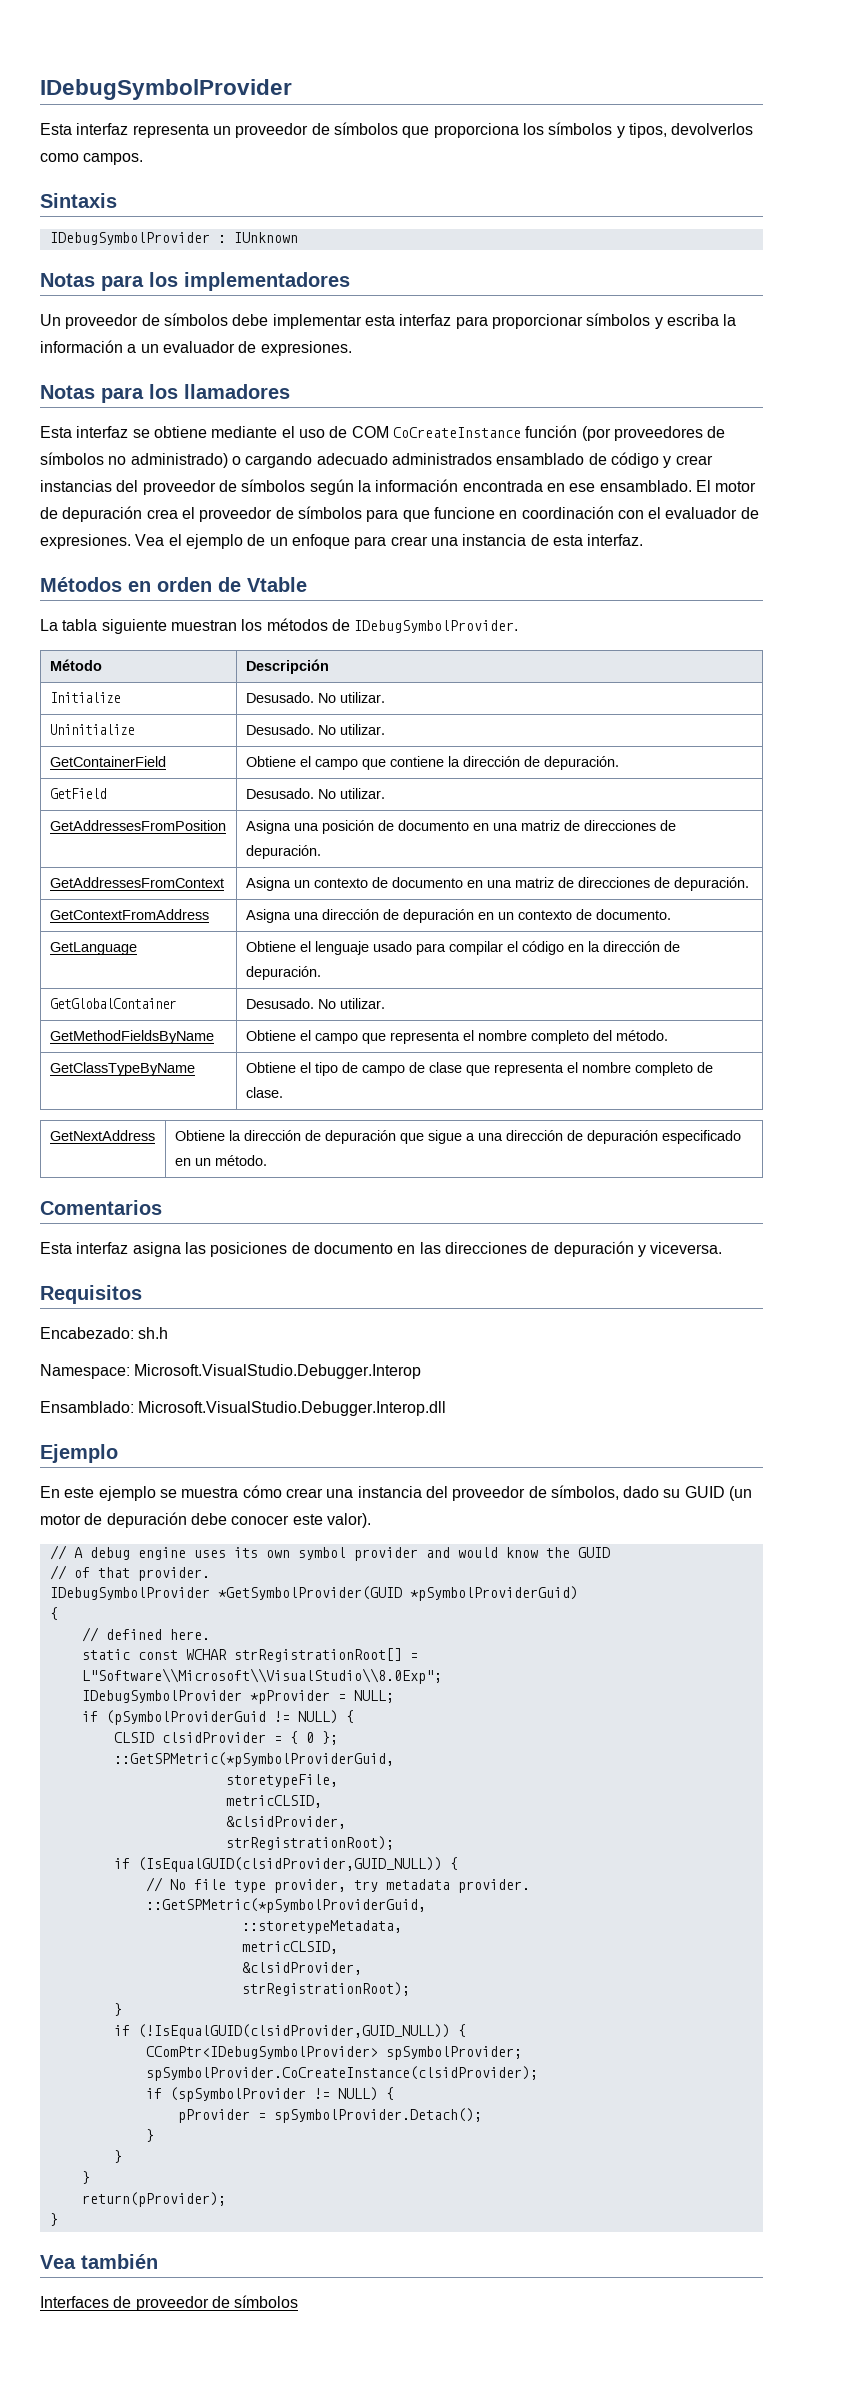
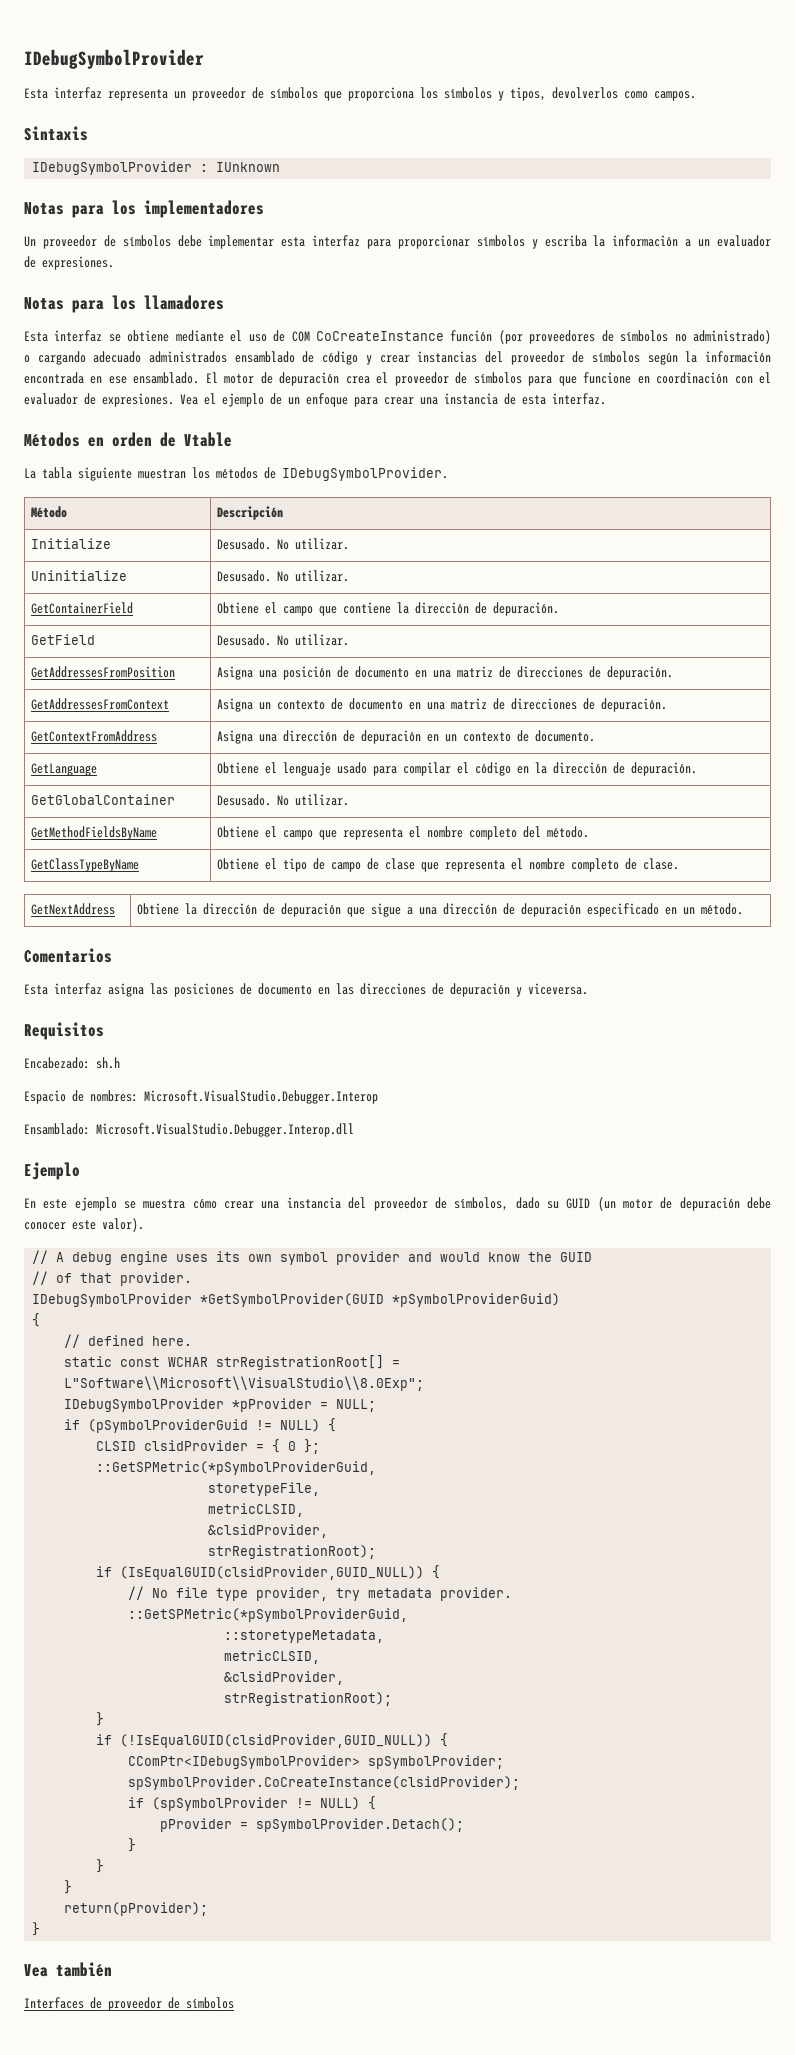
[40,1364,130,1379] Namespace: -> [24,1090,138,1104] Espacio de nombres:

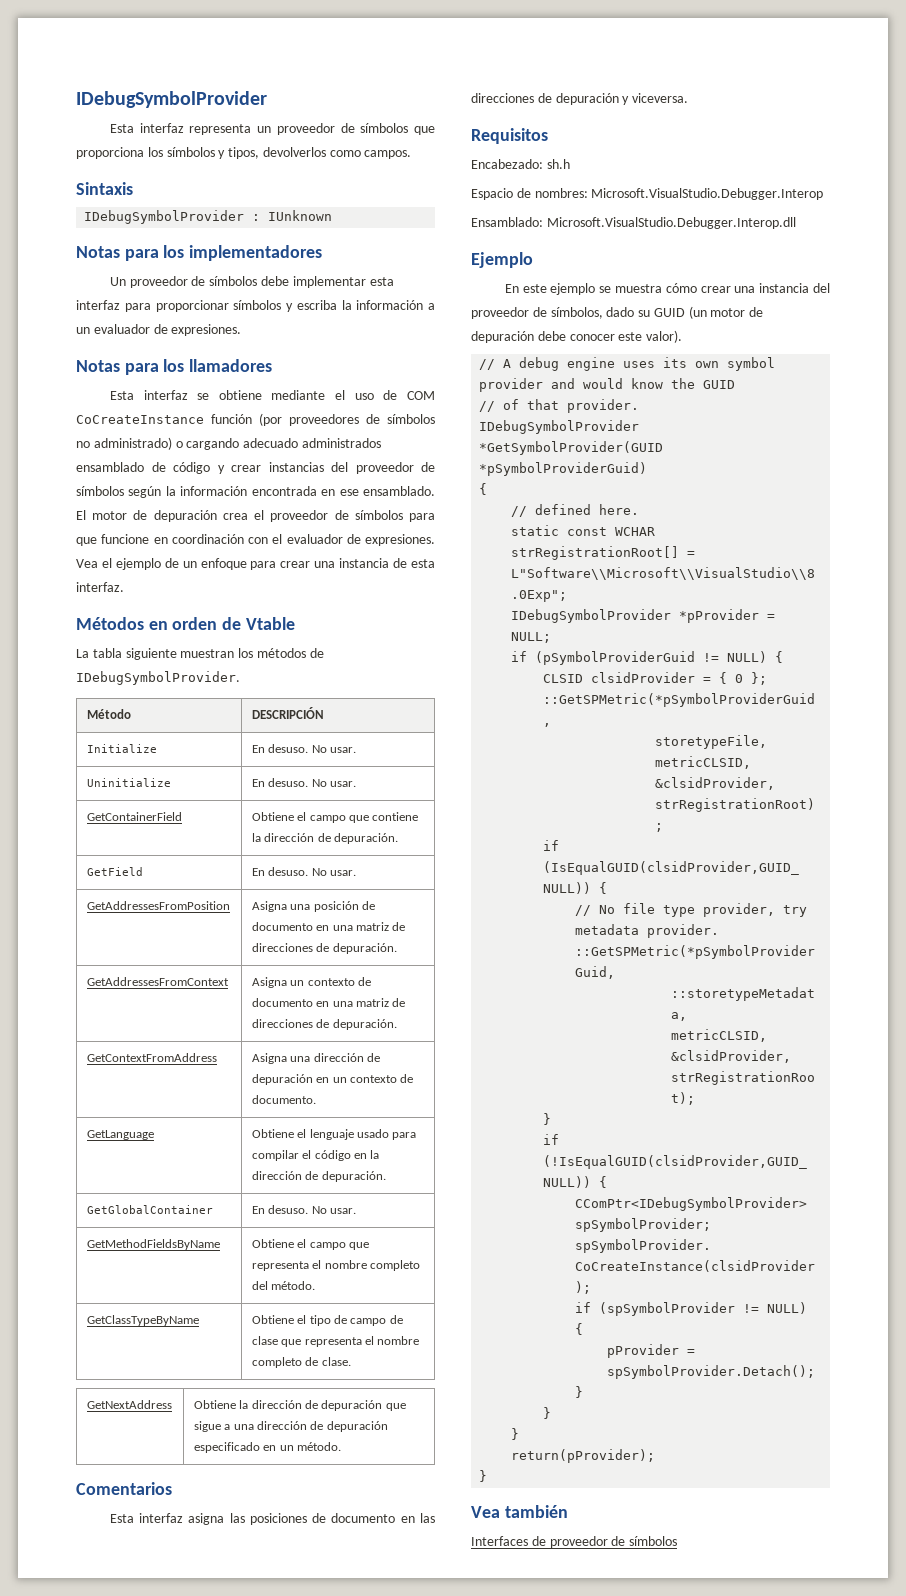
[217,506,284,520] Descripción -> [251,707,324,719] DESCRIPCIÓN
[217,538,350,550] [31,570,128,581] [217,570,350,582] Desusado. No utilizar. // Uninitialize | Desusado. No utilizar. -> [251,744,356,753] [86,778,171,787] [251,778,356,787] En desuso. No usar. // Uninitialize | En desuso. No usar.
[217,634,350,646] Desusado. No utilizar. -> [251,867,356,876] En desuso. No usar.
[217,794,350,806] Desusado. No utilizar. -> [251,1205,356,1214] En desuso. No usar.

